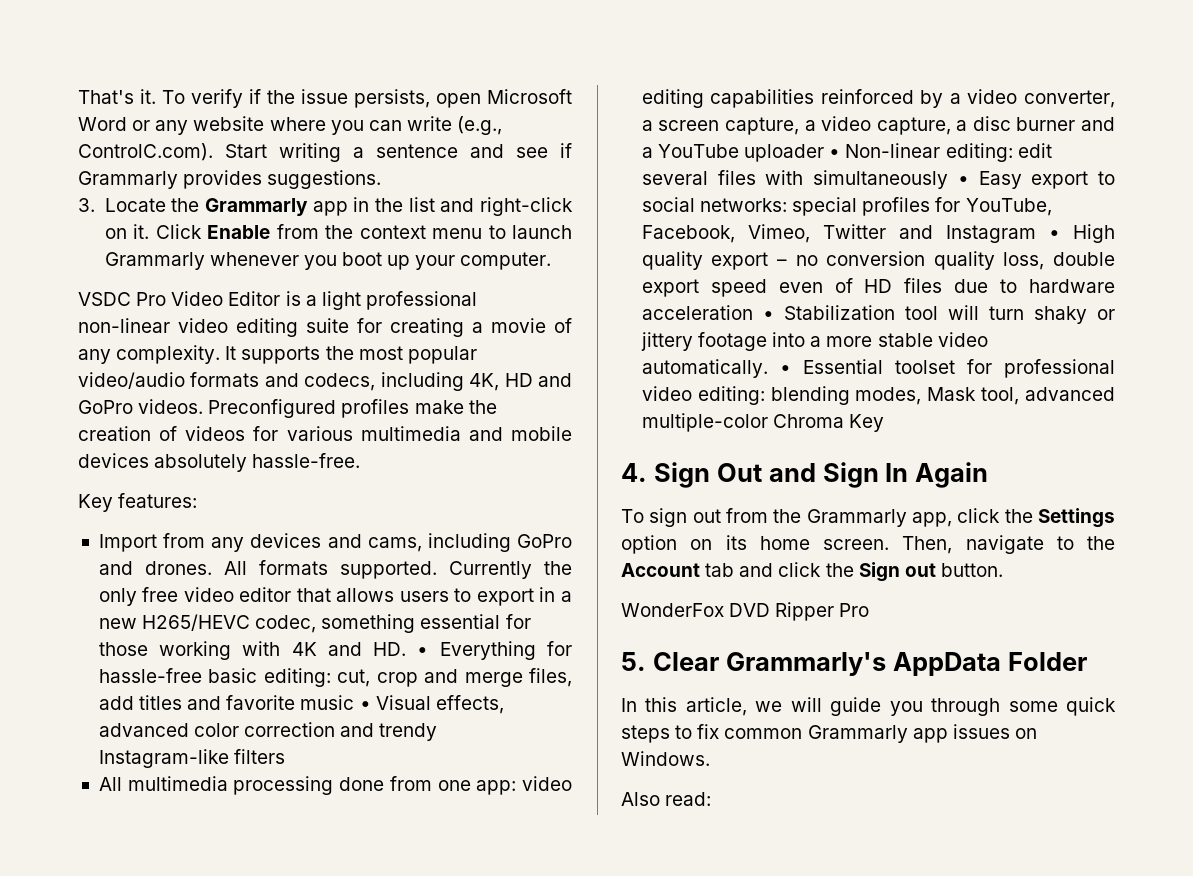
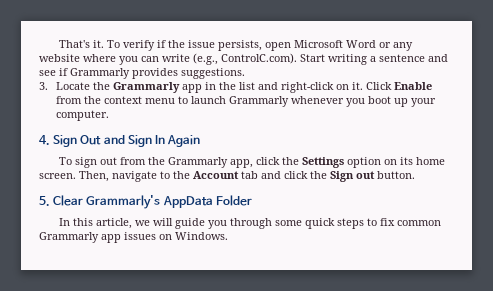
[78,291,477,310] [78,318,572,337] [78,345,477,364] [78,372,573,391] [78,399,497,418] [78,426,572,441] [78,453,361,472] [78,493,198,512] [98,533,572,552] [98,560,572,579] [98,587,572,606] [98,614,531,633] [98,641,572,660] [98,668,572,687] [98,695,504,714] [98,722,438,741] [98,749,286,768] [98,776,573,795] [641,89,1115,108] [641,116,1115,135] [641,143,1052,162] [641,170,1115,189] [641,197,1052,216] [641,224,1115,243] [641,251,1115,270] [641,278,1115,297] [641,305,1115,324] [640,332,988,351] [641,359,1115,378] [641,386,1115,405] [641,413,885,432] // VSDC Pro Video Editor is a light professional non-linear video editing suite for creating a movie of any complexity. It supports the most popular video/audio formats and codecs, including 4K, HD and GoPro videos. Preconfigured profiles make the creation of videos for various multimedia and mobile devices absolutely hassle-free. // Key features: // Import from any devices and cams, including GoPro and drones. All formats supported. Сurrently the only free video editor that allows users to export in a new H265/HEVC codec, something essential for those working with 4K and HD. • Everything for hassle-free basic editing: cut, crop and merge files, add titles and favorite music • Visual effects, advanced color correction and trendy Instagram-like filters // All multimedia processing done from one app: video editing capabilities reinforced by a video converter, a screen capture, a video capture, a disc burner and a YouTube uploader • Non-linear editing: edit several files with simultaneously • Easy export to social networks: special profiles for YouTube, Facebook, Vimeo, Twitter and Instagram • High quality export – no conversion quality loss, double export speed even of HD files due to hardware acceleration • Stabilization tool will turn shaky or jittery footage into a more stable video automatically. • Essential toolset for professional video editing: blending modes, Mask tool, advanced multiple-color Chroma Key -> (109, 115) none
[621,602,870,621] // WonderFox DVD Ripper Pro -> (415, 175) none
[621,792,712,806] // Also read: -> (228, 236) none

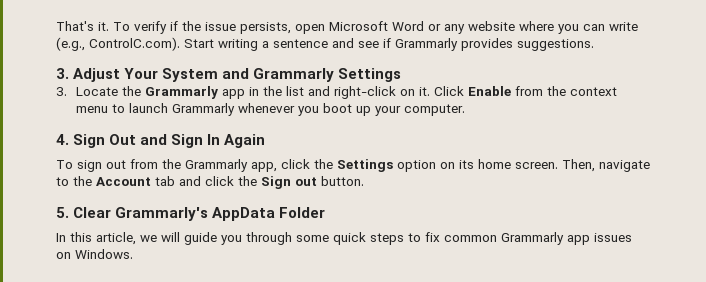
(245, 73) none -> [56,68,402,82] // 3. Adjust Your System and Grammarly Settings

